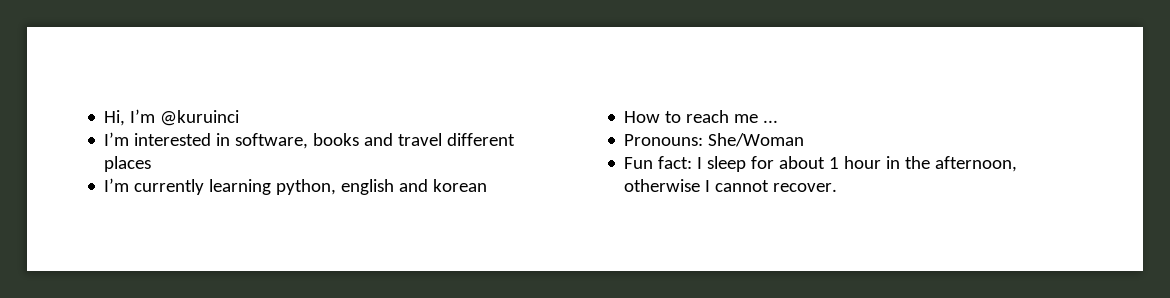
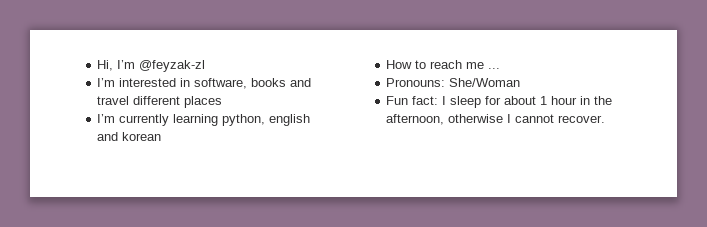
[160,110,240,126] @kuruinci -> [139,60,206,72] @feyzak-zl

